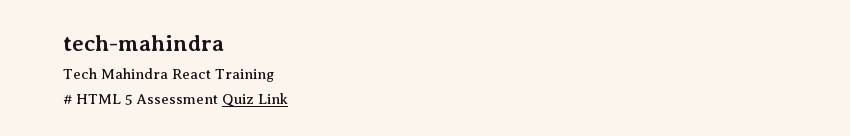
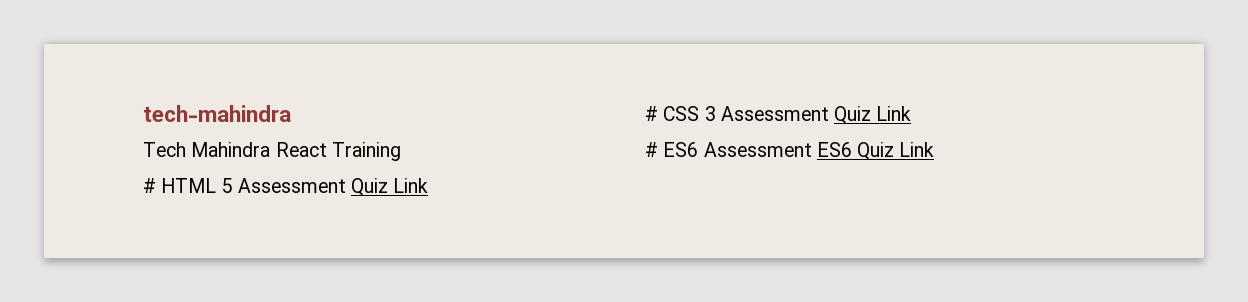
(288, 98) none -> [645,106,912,124] [645,142,935,160] // # CSS 3 Assessment Quiz Link // # ES6 Assessment ES6 Quiz Link

